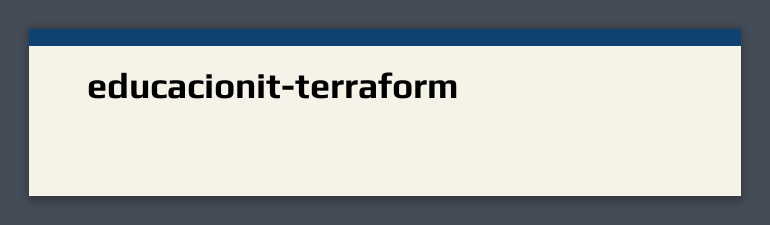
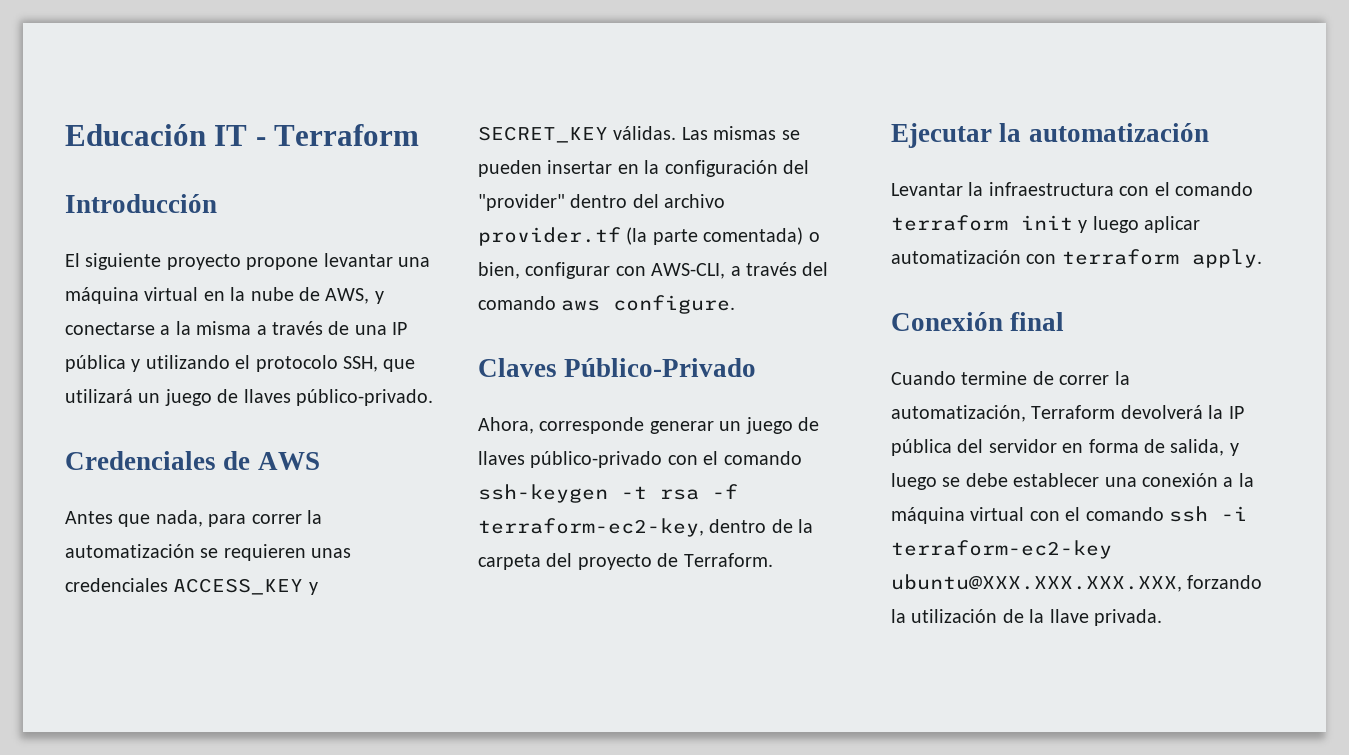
[87,72,459,99] educacionit-terraform -> [65,124,420,146] [65,194,217,213] [65,253,430,270] [65,287,384,304] [65,321,408,335] [65,355,416,372] [65,389,433,406] [65,451,320,470] [65,510,322,527] [65,544,352,561] [65,578,318,595] [478,126,800,143] [478,160,809,177] [478,194,726,211] [478,227,820,246] [478,262,829,279] [478,295,736,314] [478,358,757,377] [478,417,819,434] [478,451,802,468] [478,484,738,503] [478,518,814,537] [478,553,773,570] [891,123,1209,148] [891,182,1253,196] [891,215,1201,233] [891,249,1262,268] [891,312,1065,331] [891,371,1130,385] [891,405,1244,422] [891,439,1239,456] [891,473,1254,490] [891,506,1247,524] [891,540,1112,559] [891,574,1263,592] [891,609,1162,626] Educación IT - Terraform // Introducción // El siguiente proyecto propone levantar una máquina virtual en la nube de AWS, y conectarse a la misma a través de una IP pública y utilizando el protocolo SSH, que utilizará un juego de llaves público-privado. // Credenciales de AWS // Antes que nada, para correr la automatización se requieren unas credenciales ACCESS_KEY y SECRET_KEY válidas. Las mismas se pueden insertar en la configuración del "provider" dentro del archivo provider.tf (la parte comentada) o bien, configurar con AWS-CLI, a través del comando aws configure. // Claves Público-Privado // Ahora, corresponde generar un juego de llaves público-privado con el comando ssh-keygen -t rsa -f terraform-ec2-key, dentro de la carpeta del proyecto de Terraform. // Ejecutar la automatización // Levantar la infraestructura con el comando terraform init y luego aplicar automatización con terraform apply. // Conexión final // Cuando termine de correr la automatización, Terraform devolverá la IP pública del servidor en forma de salida, y luego se debe establecer una conexión a la máquina virtual con el comando ssh -i terraform-ec2-key ubuntu@XXX.XXX.XXX.XXX, forzando la utilización de la llave privada.

